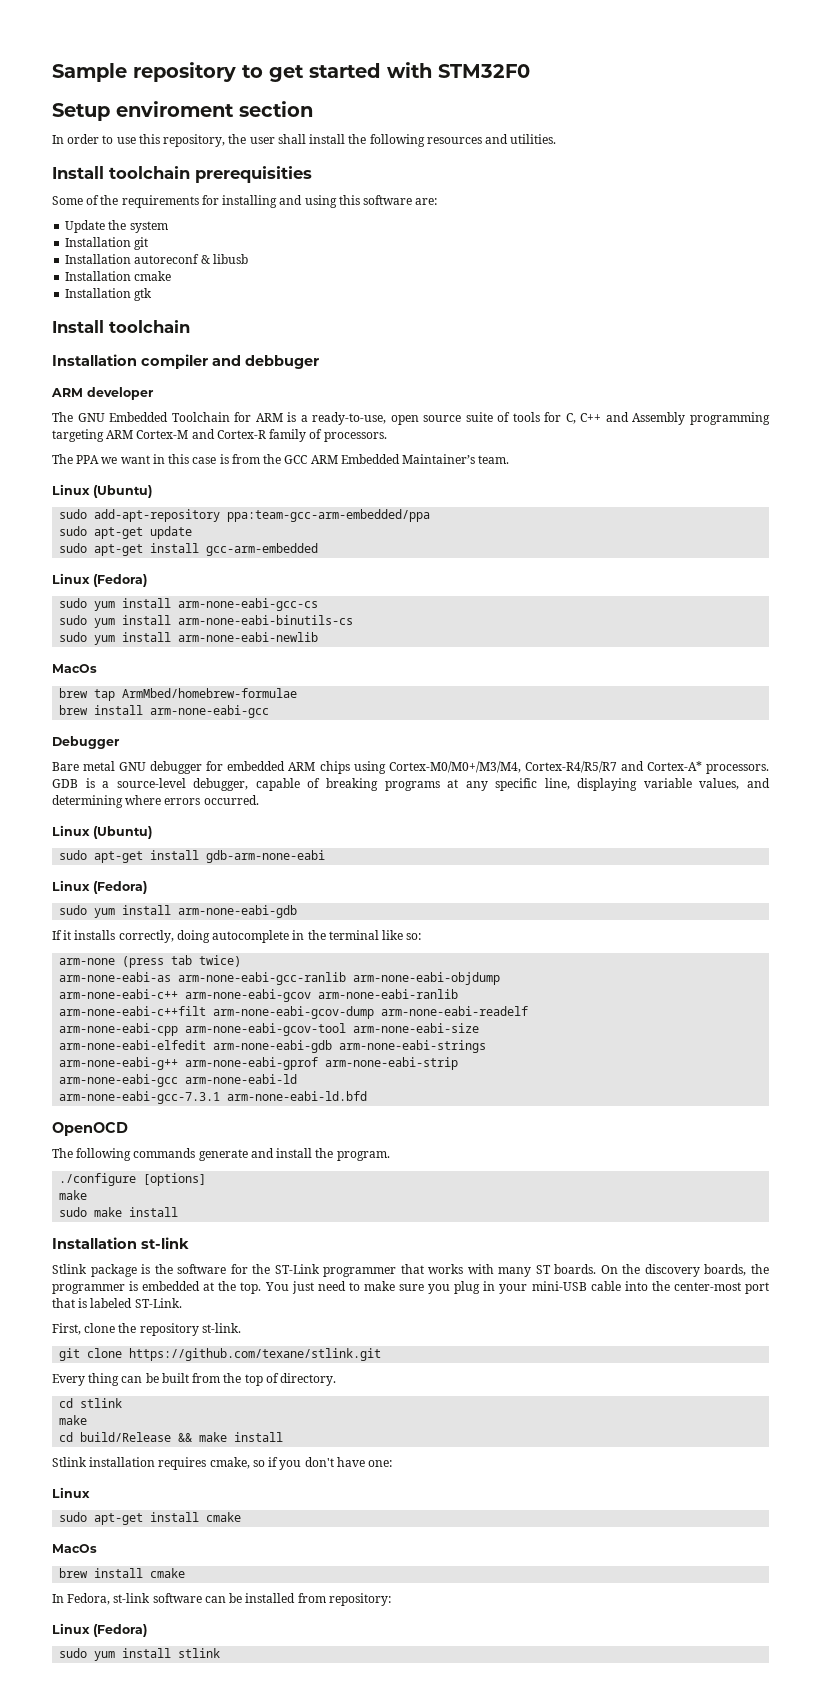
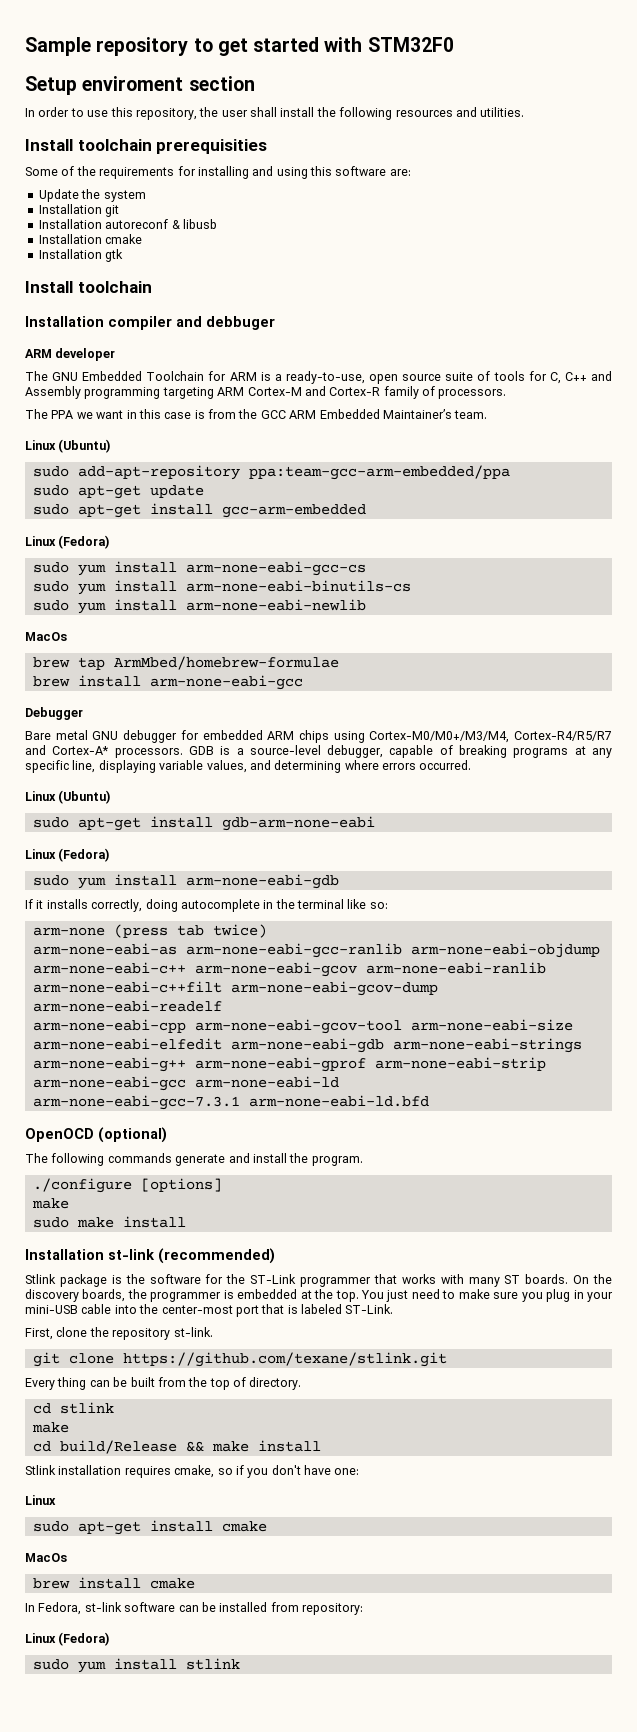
(128, 1129) none -> [98,1127,167,1143] (optional)
(189, 1243) none -> [158,1248,275,1264] (recommended)

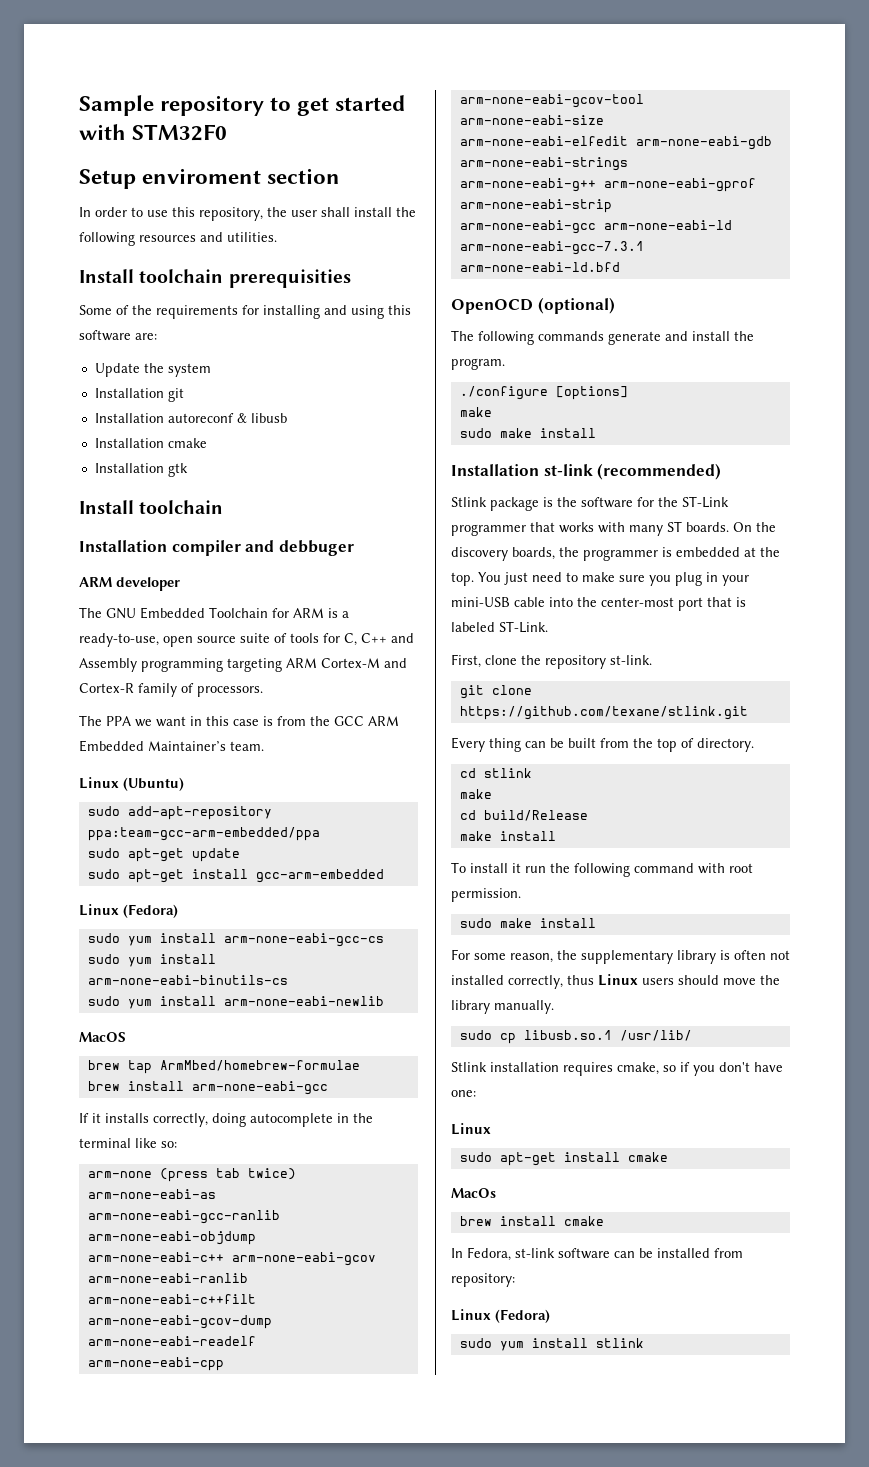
[25,632,67,641] MacOs -> [79,1032,126,1042] MacOS
[25,707,83,720] [25,730,612,743] [25,745,612,758] [25,760,472,773] [25,790,112,804] [32,816,375,831] [25,848,111,862] [32,874,339,889] // Debugger // Bare metal GNU debugger for embedded ARM chips using Cortex-M0/M0+/M3/M4, Cortex-R4/R5/R7 and Cortex-A* processors. GDB is a source-level debugger, capable of breaking programs at any specific line, displaying variable values, and determining where errors occurred. // Linux (Ubuntu) // sudo apt-get install gdb-arm-none-eabi // Linux (Fedora) // sudo yum install arm-none-eabi-gdb -> (328, 1088) none
[185,1440,321,1452] && make install -> [459,831,556,841] [451,862,753,877] [451,888,521,902] [459,918,596,928] [451,949,790,964] [451,974,780,989] [451,1000,554,1014] [459,1030,692,1044] // make install // To install it run the following command with root permission. // sudo make install // For some reason, the supplementary library is often not installed correctly, thus Linux users should move the library manually. // sudo cp libusb.so.1 /usr/lib/

